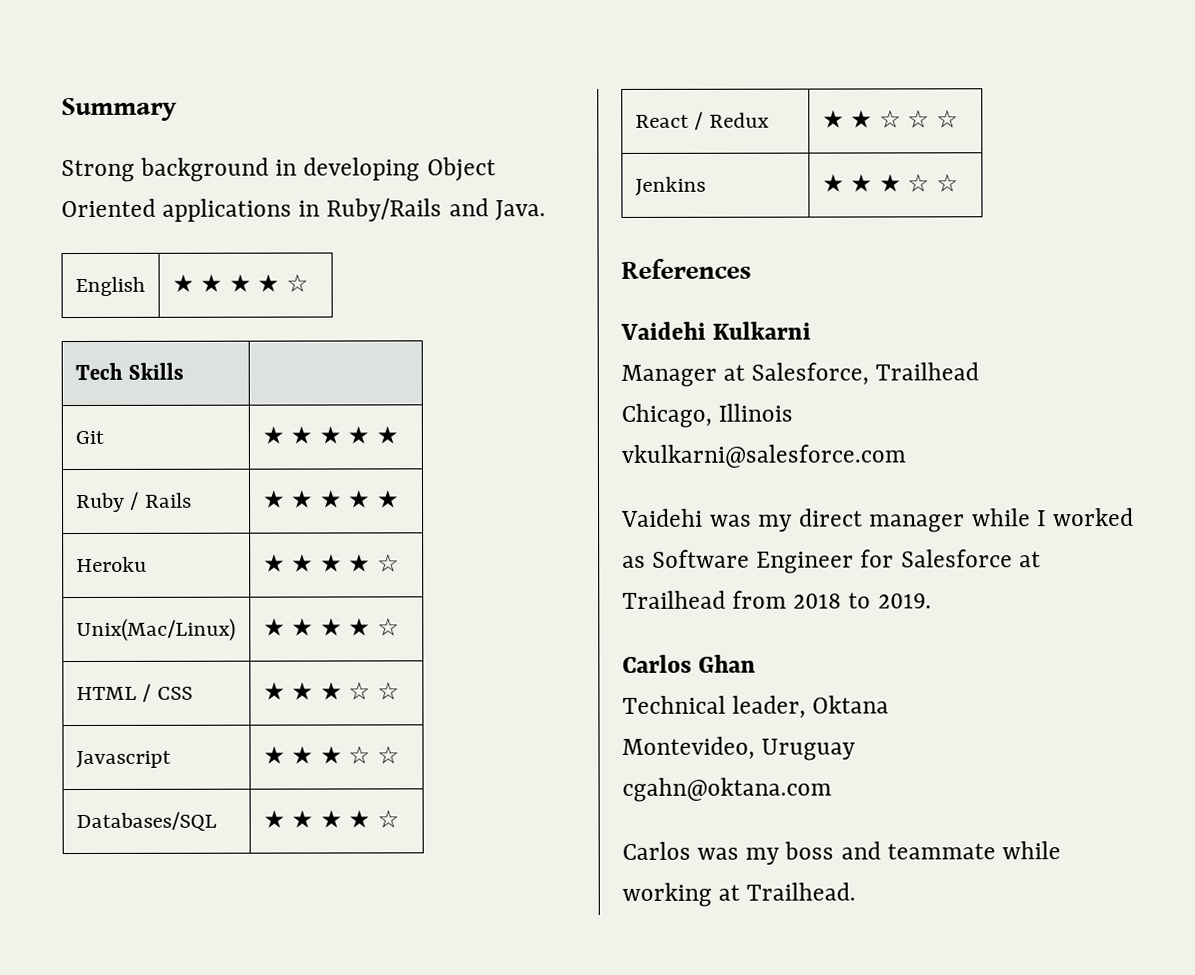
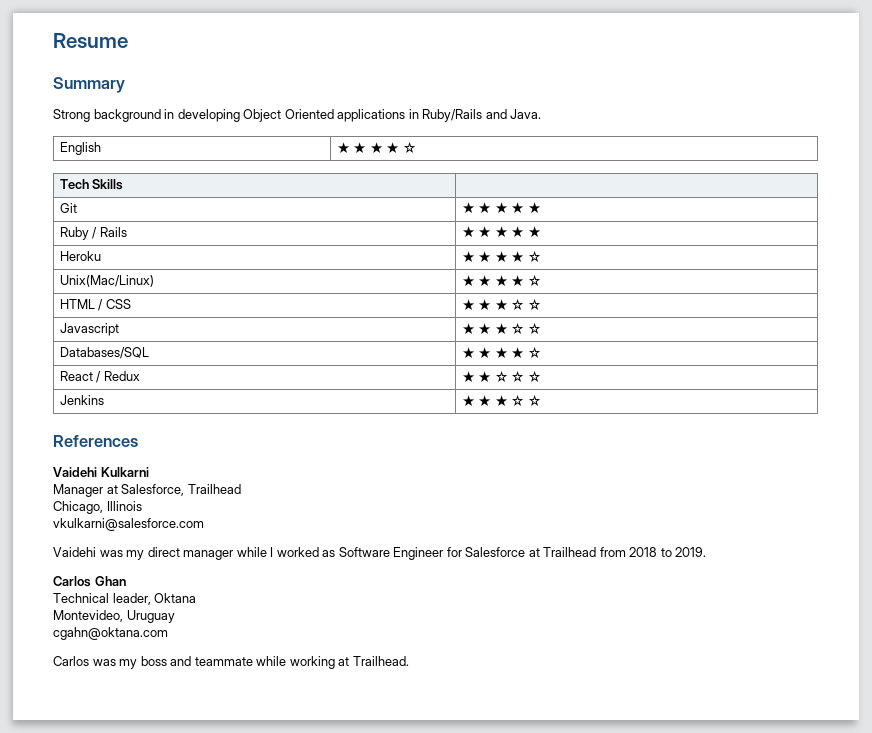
(61, 109) none -> [53,33,128,48] Resume //

